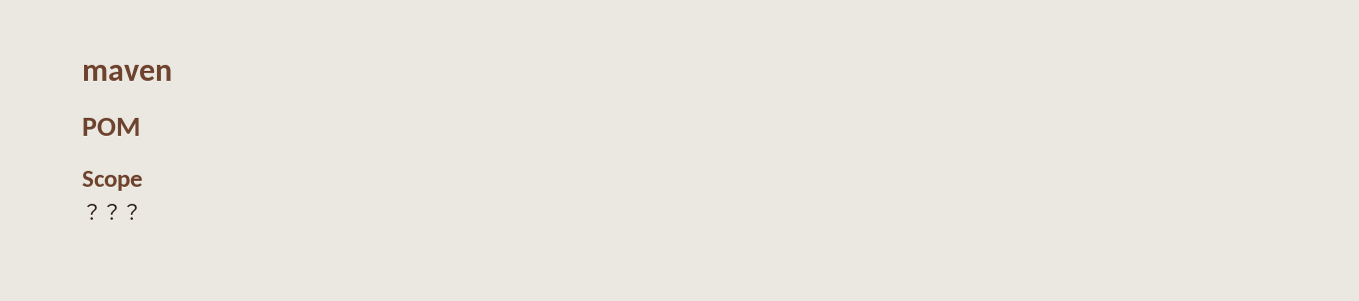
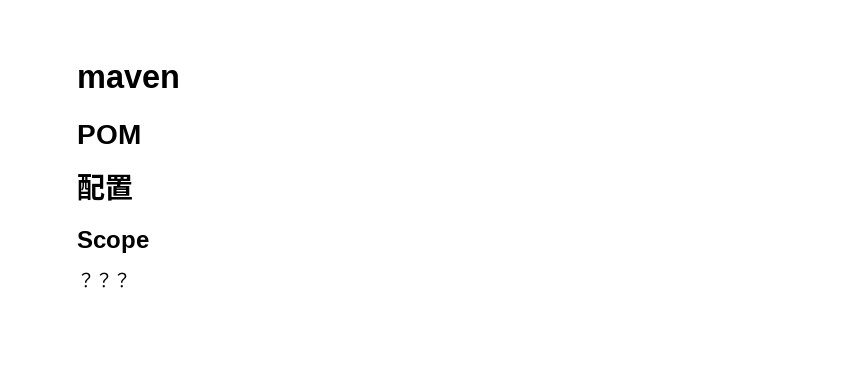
(141, 126) none -> [77,174,133,201] // 配置

